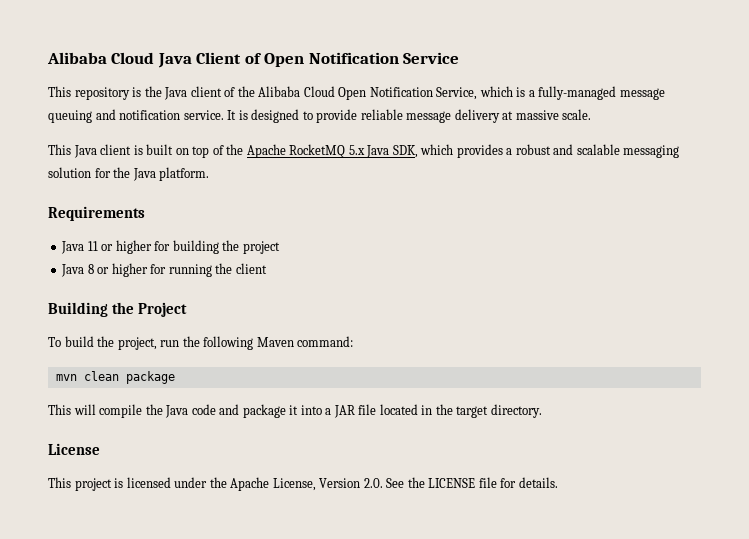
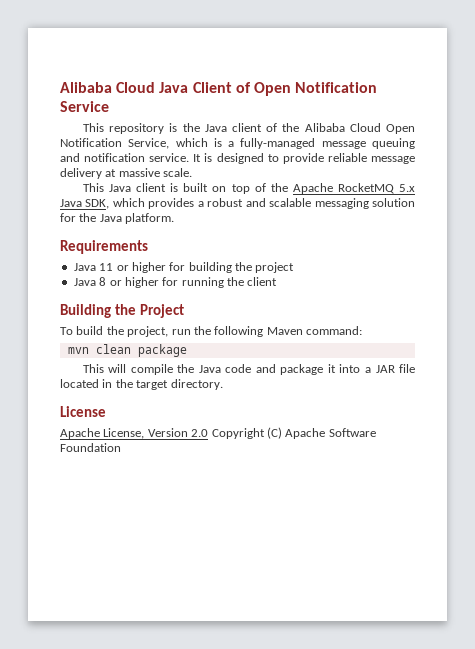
[48,477,558,491] This project is licensed under the Apache License, Version 2.0. See the LICENSE file for details. -> [60,427,376,439] [60,443,121,452] Apache License, Version 2.0 Copyright (C) Apache Software Foundation

